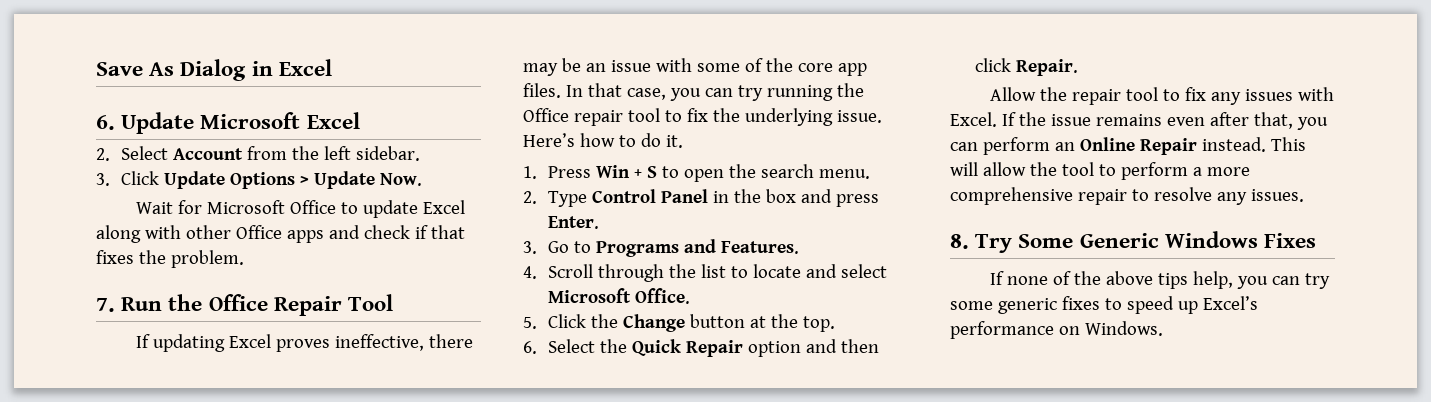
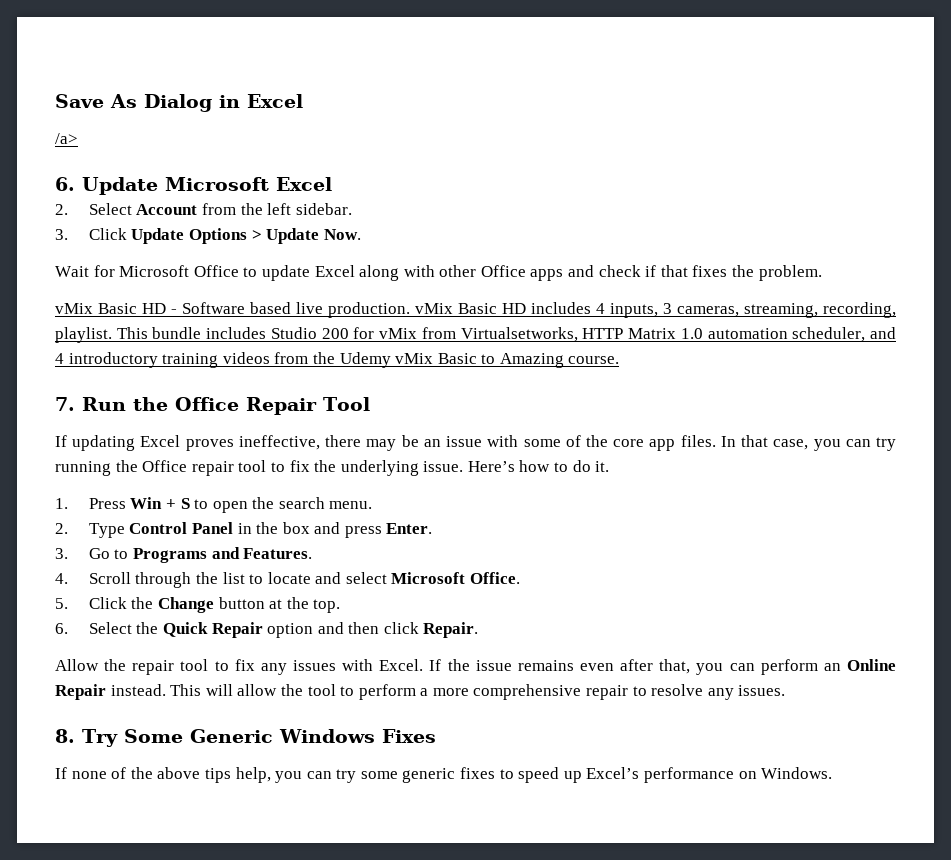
(332, 67) none -> [55,133,78,144] // /a>
(244, 259) none -> [55,302,896,318] [55,327,897,343] [55,352,620,368] // vMix Basic HD - Software based live production. vMix Basic HD includes 4 inputs, 3 cameras, streaming, recording, playlist. This bundle includes Studio 200 for vMix from Virtualsetworks, HTTP Matrix 1.0 automation scheduler, and 4 introductory training videos from the Udemy vMix Basic to Amazing course.

